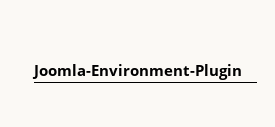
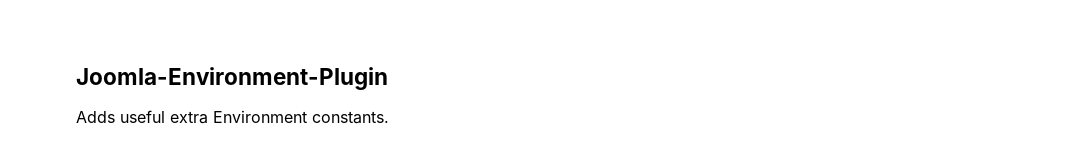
(242, 72) none -> [76,110,389,124] // Adds useful extra Environment constants.

